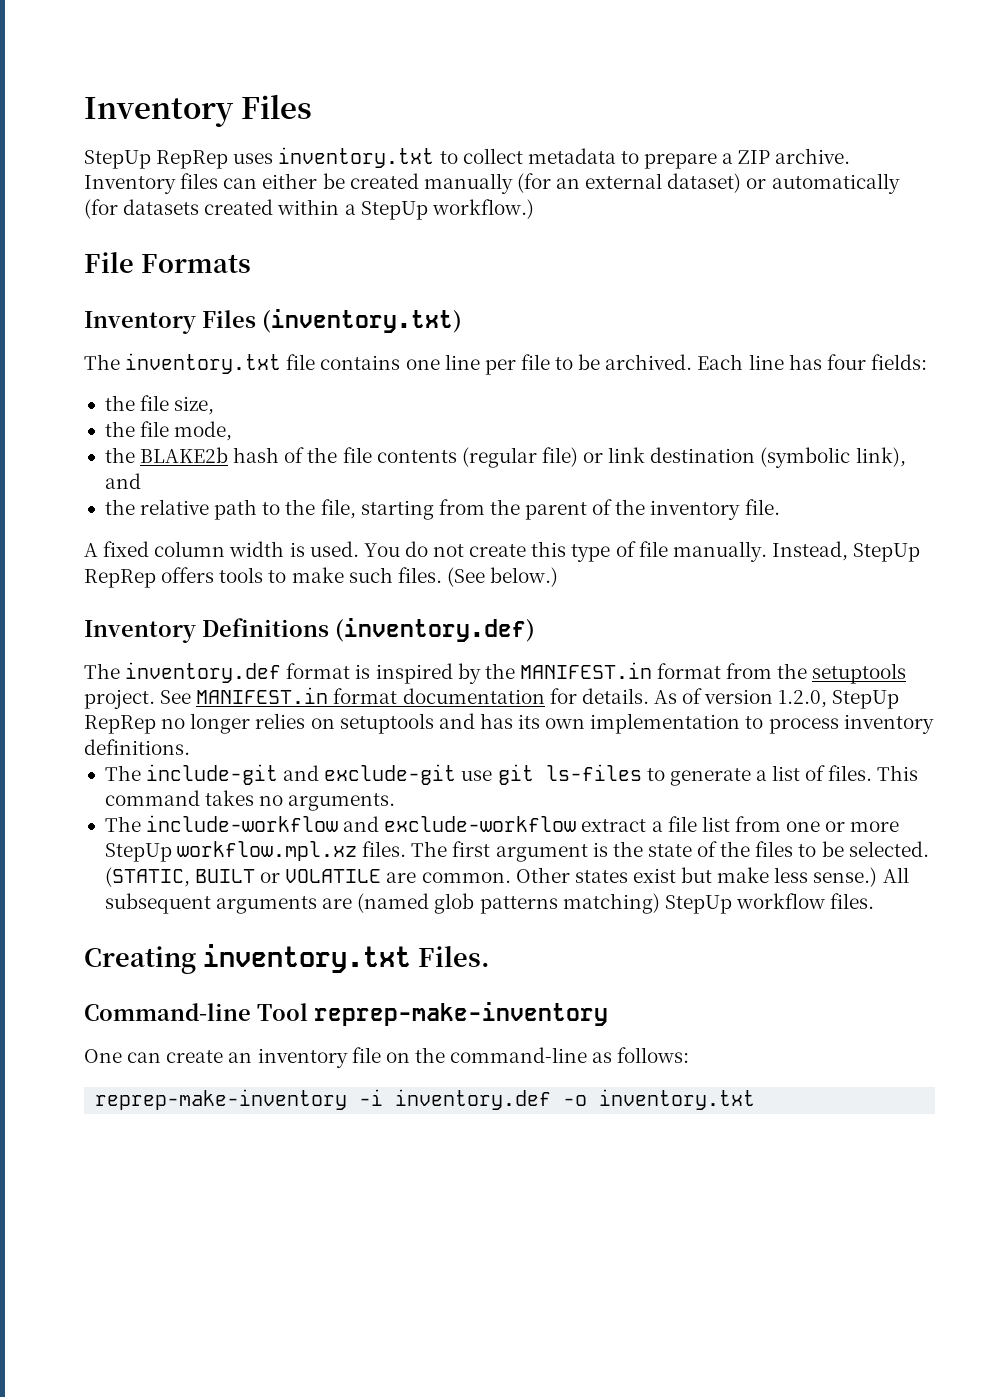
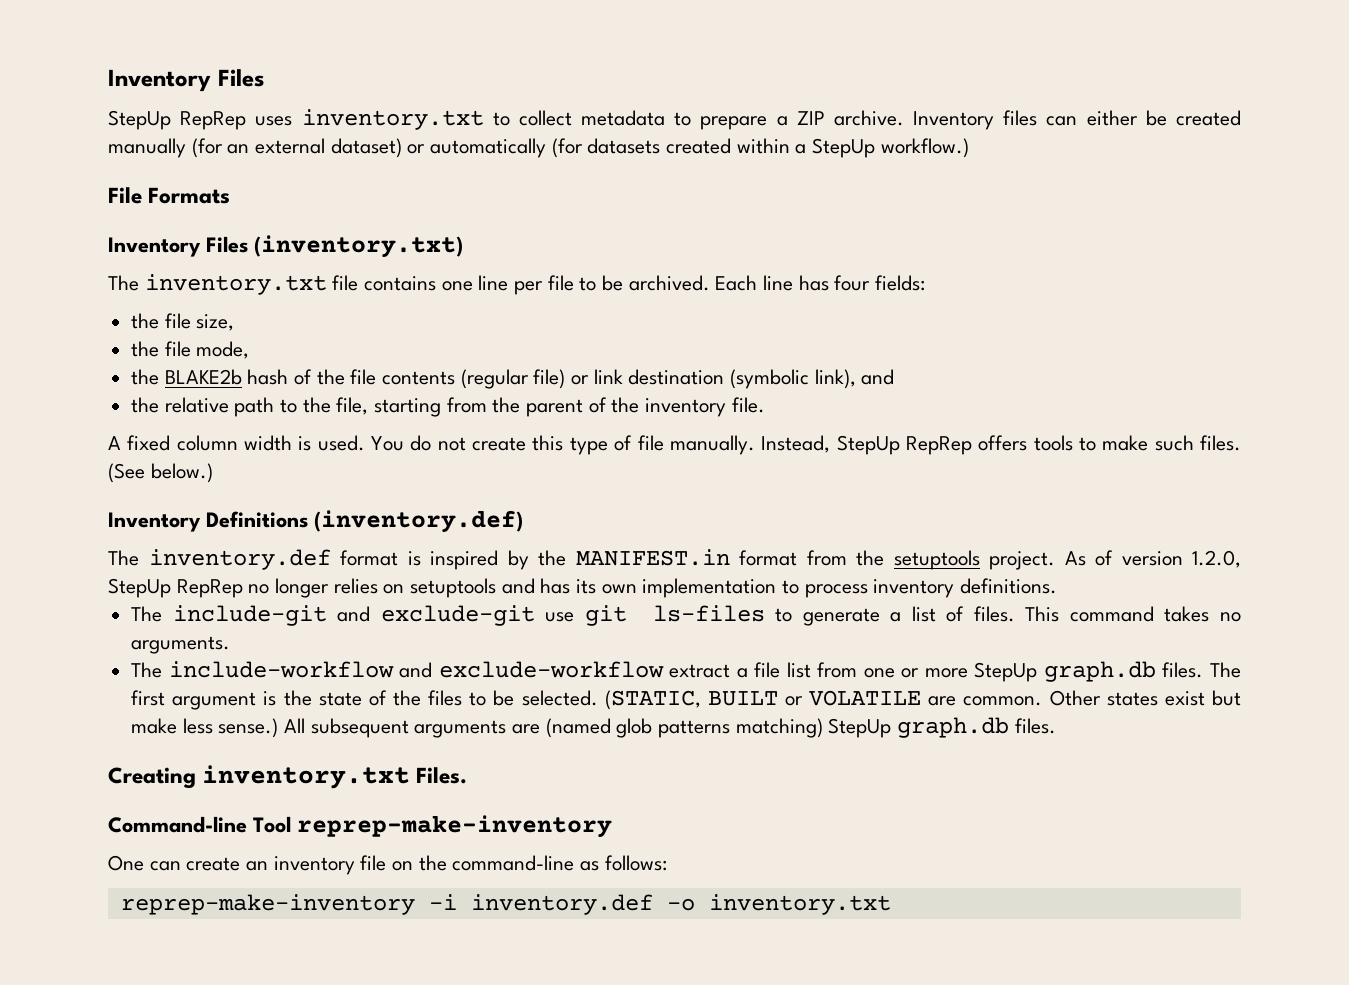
[160,687,649,704] See MANIFEST.in format documentation for details. -> (1055, 560) none
[177,841,358,861] workflow.mpl.xz -> [1043,661,1156,682] graph.db
[735,893,825,909] workflow -> [897,717,1010,738] graph.db

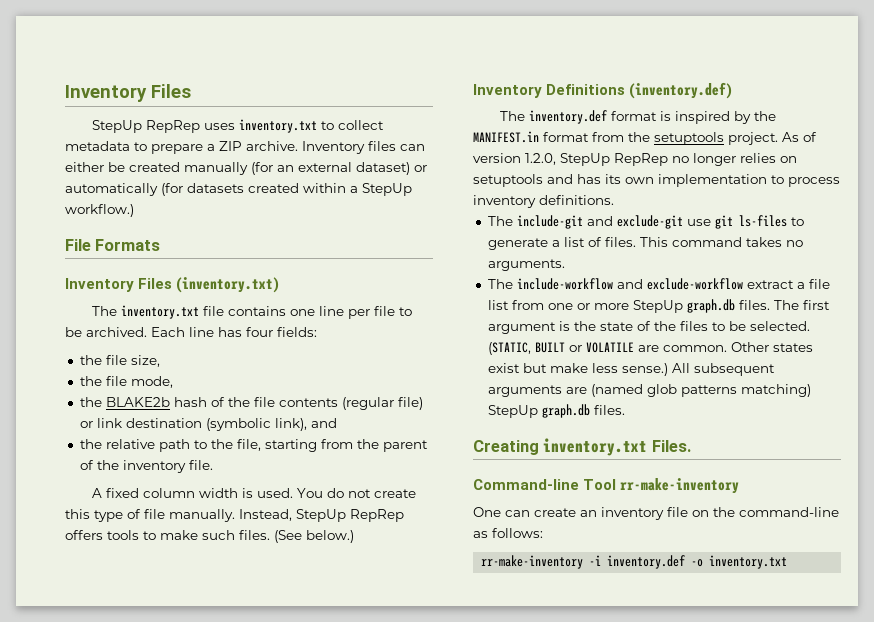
[297,815,612,838] reprep-make-inventory -> [620,478,740,494] rr-make-inventory
[120,894,415,915] reprep-make-inventory -> [481,555,584,569] rr-make-inventory

